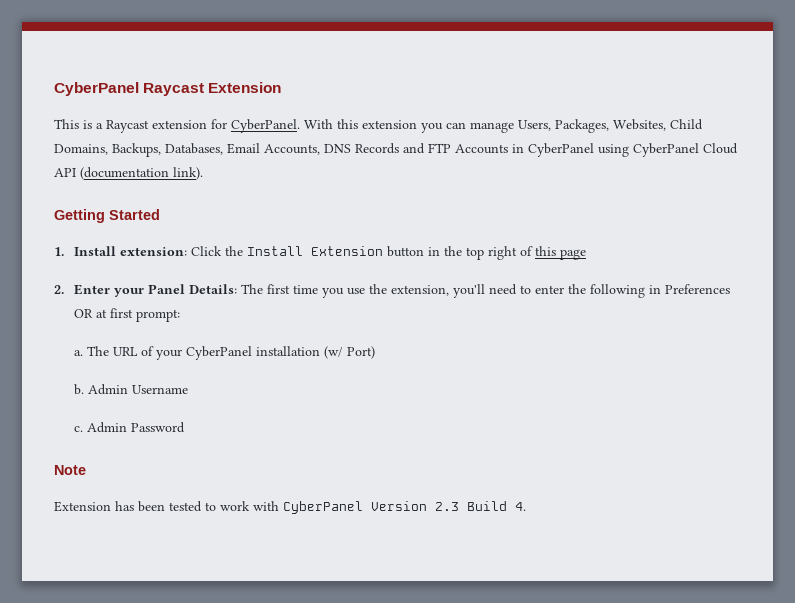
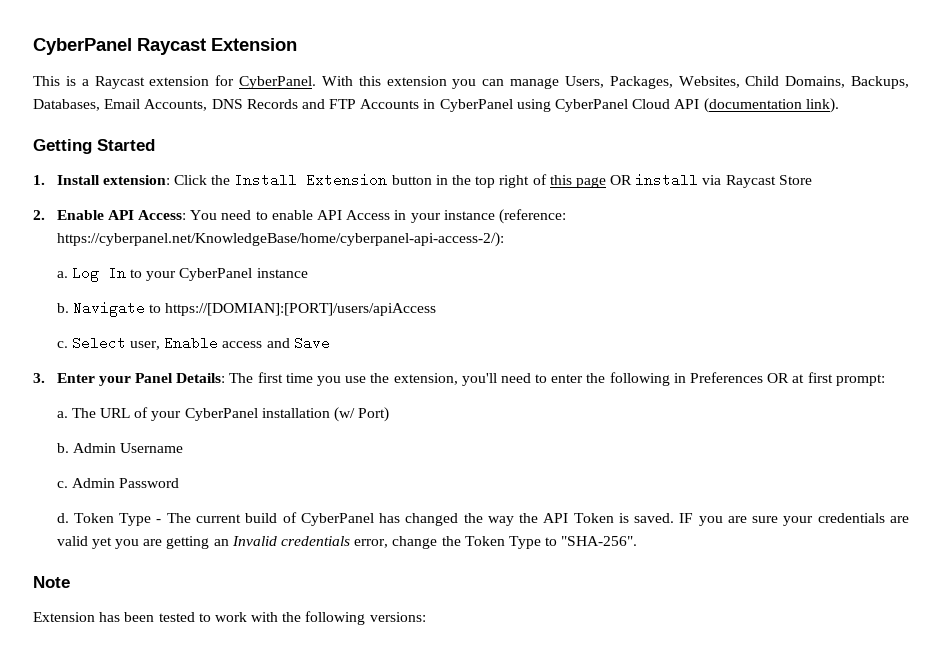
[54,285,64,294] // 2. -> [610,173,812,188] [33,209,566,224] [56,232,504,247] [56,266,308,282] [56,301,437,317] [56,336,330,350] [33,373,45,383] OR install via Raycast Store // 2. Enable API Access: You need to enable API Access in your instance (reference: https://cyberpanel.net/KnowledgeBase/home/cyberpanel-api-access-2/): // a. Log In to your CyberPanel instance // b. Navigate to https://[DOMIAN]:[PORT]/users/apiAccess // c. Select user, Enable access and Save // 3.
(186, 427) none -> [56,512,909,526] [56,536,638,549] // d. Token Type - The current build of CyberPanel has changed the way the API Token is saved. IF you are sure your credentials are valid yet you are getting an Invalid credentials error, change the Token Type to "SHA-256".
[283,501,526,514] CyberPanel Version 2.3 Build 4. -> [282,611,426,625] the following versions:

